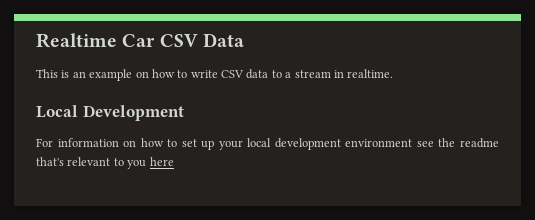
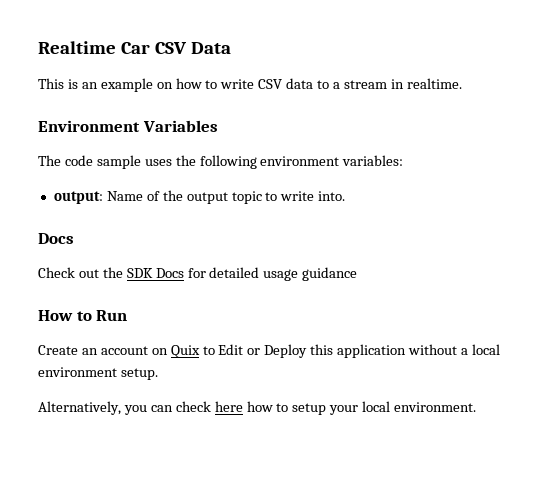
[36,105,184,121] [36,138,500,150] [36,157,174,169] Local Development // For information on how to set up your local development environment see the readme that's relevant to you here -> [38,120,218,132] [38,155,404,169] [53,190,346,204] [38,233,74,244] [38,267,358,281] [38,310,128,321] [38,344,500,358] [38,367,158,380] [38,401,477,415] Environment Variables // The code sample uses the following environment variables: // output: Name of the output topic to write into. // Docs // Check out the SDK Docs for detailed usage guidance // How to Run // Create an account on Quix to Edit or Deploy this application without a local environment setup. // Alternatively, you can check here how to setup your local environment.

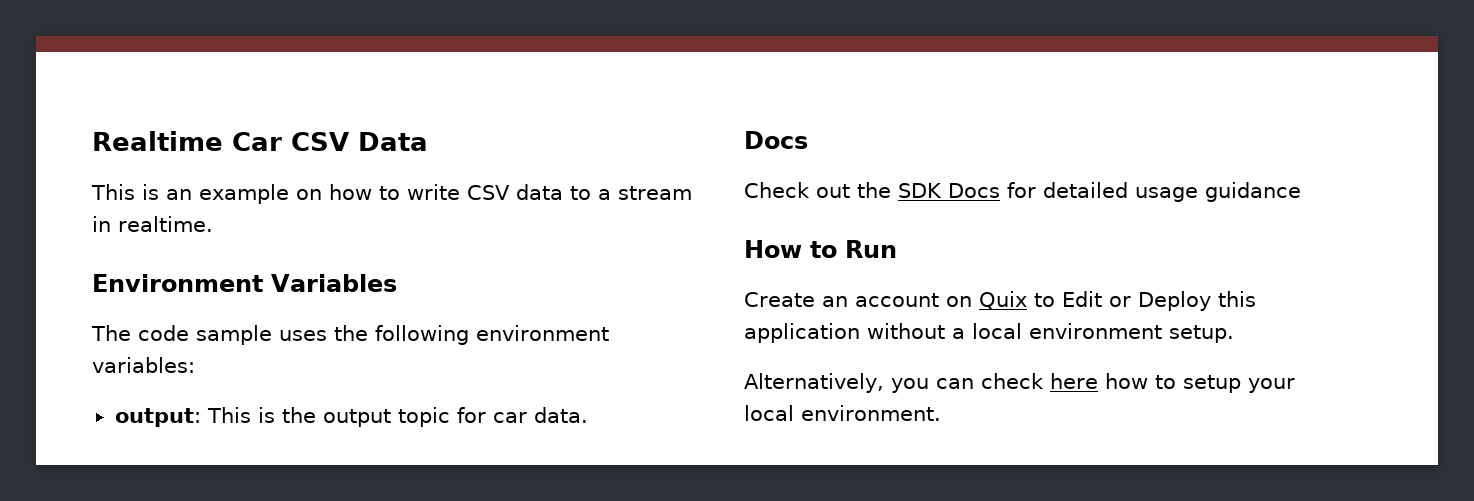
[106,191,160,201] Name of -> [206,407,275,423] This is
[265,191,346,201] to write into. -> [456,407,588,423] for car data.

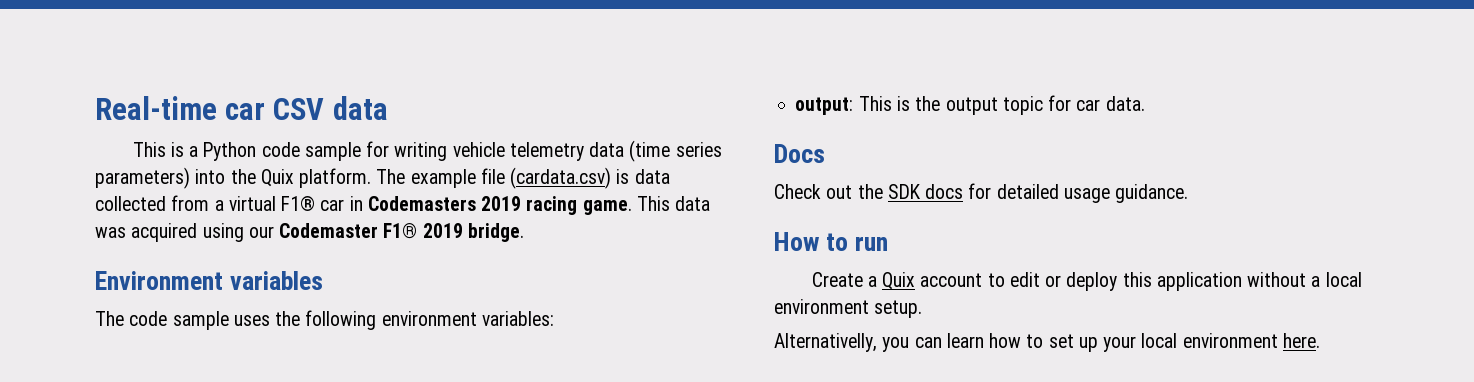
[92,131,428,151] [91,184,692,204] [92,216,213,232] Realtime Car CSV Data // This is an example on how to write CSV data to a stream in realtime. -> [95,96,388,120] [132,140,722,162] [95,167,670,189] [95,195,711,215] [95,223,524,242] Real-time car CSV data // This is a Python code sample for writing vehicle telemetry data (time series parameters) into the Quix platform. The example file (cardata.csv) is data collected from a virtual F1® car in Codemasters 2019 racing game. This data was acquired using our Codemaster F1® 2019 bridge.
[271,274,397,292] Variables -> [230,271,324,290] variables
[948,183,1000,198] Docs -> [925,184,964,199] docs
[1205,182,1301,202] guidance -> [1115,184,1189,203] guidance.
[845,240,897,258] Run -> [855,237,889,251] run
[822,291,1211,311] an account on Quix to Edit or Deploy -> [867,272,1118,291] a Quix account to edit or deploy
[744,373,884,393] Alternatively, -> [774,333,877,352] Alternativelly,
[981,373,1295,393] [744,405,941,421] check here how to setup your local environment. -> [946,333,1320,352] learn how to set up your local environment here.

